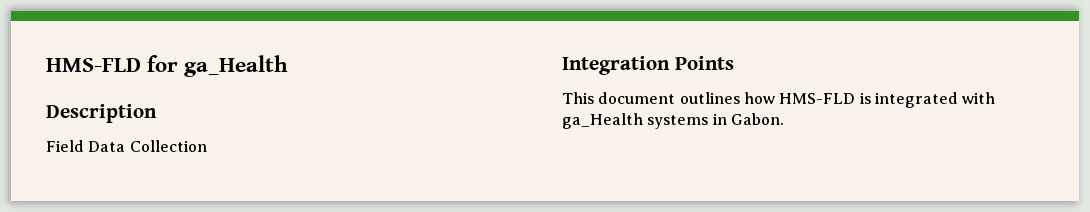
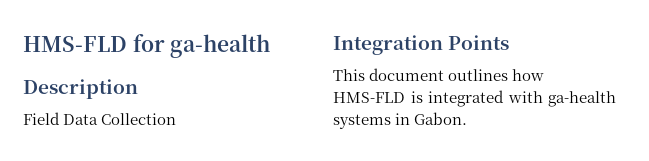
[184,55,289,77] ga_Health -> [170,34,271,58] ga-health
[562,113,643,129] ga_Health -> [548,91,616,107] ga-health

